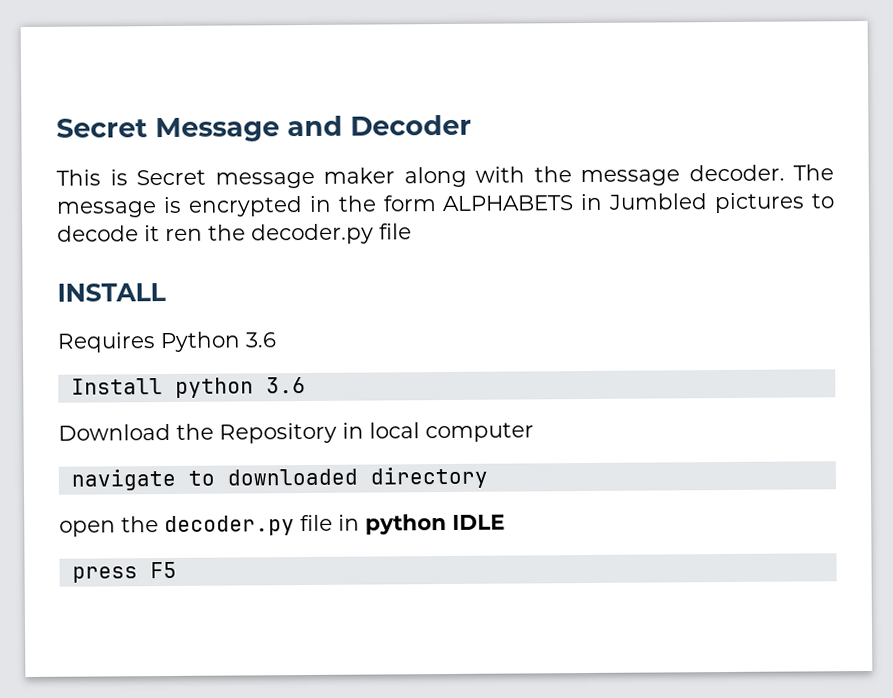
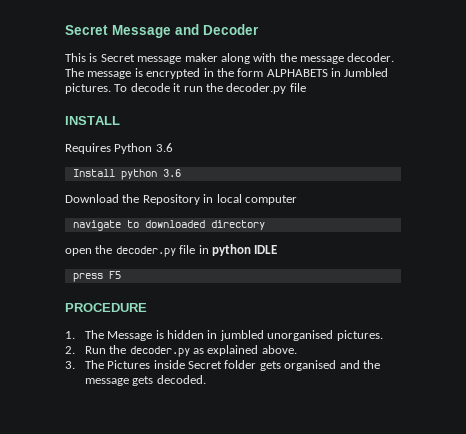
[714,192,835,214] pictures to -> [65,83,128,94] pictures. To
[165,228,203,242] ren -> [183,86,203,92] run
(177, 570) none -> [65,303,147,312] [65,330,383,341] [65,345,297,357] [65,360,380,371] [84,375,206,386] // PROCEDURE // 1. The Message is hidden in jumbled unorganised pictures. // 2. Run the decoder.py as explained above. // 3. The Pictures inside Secret folder gets organised and the message gets decoded.

